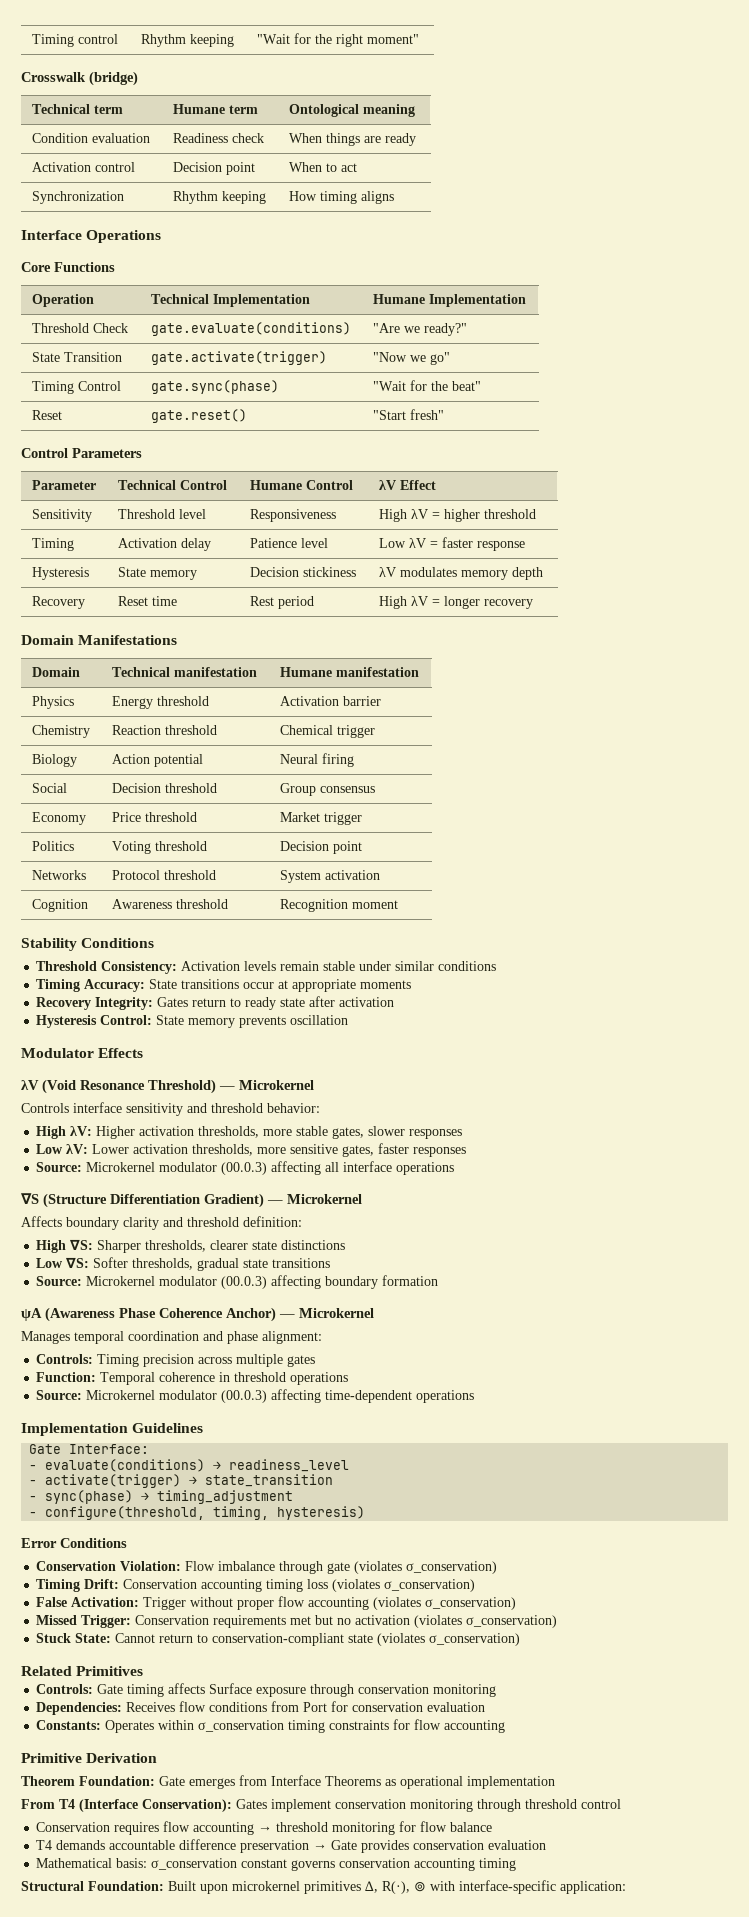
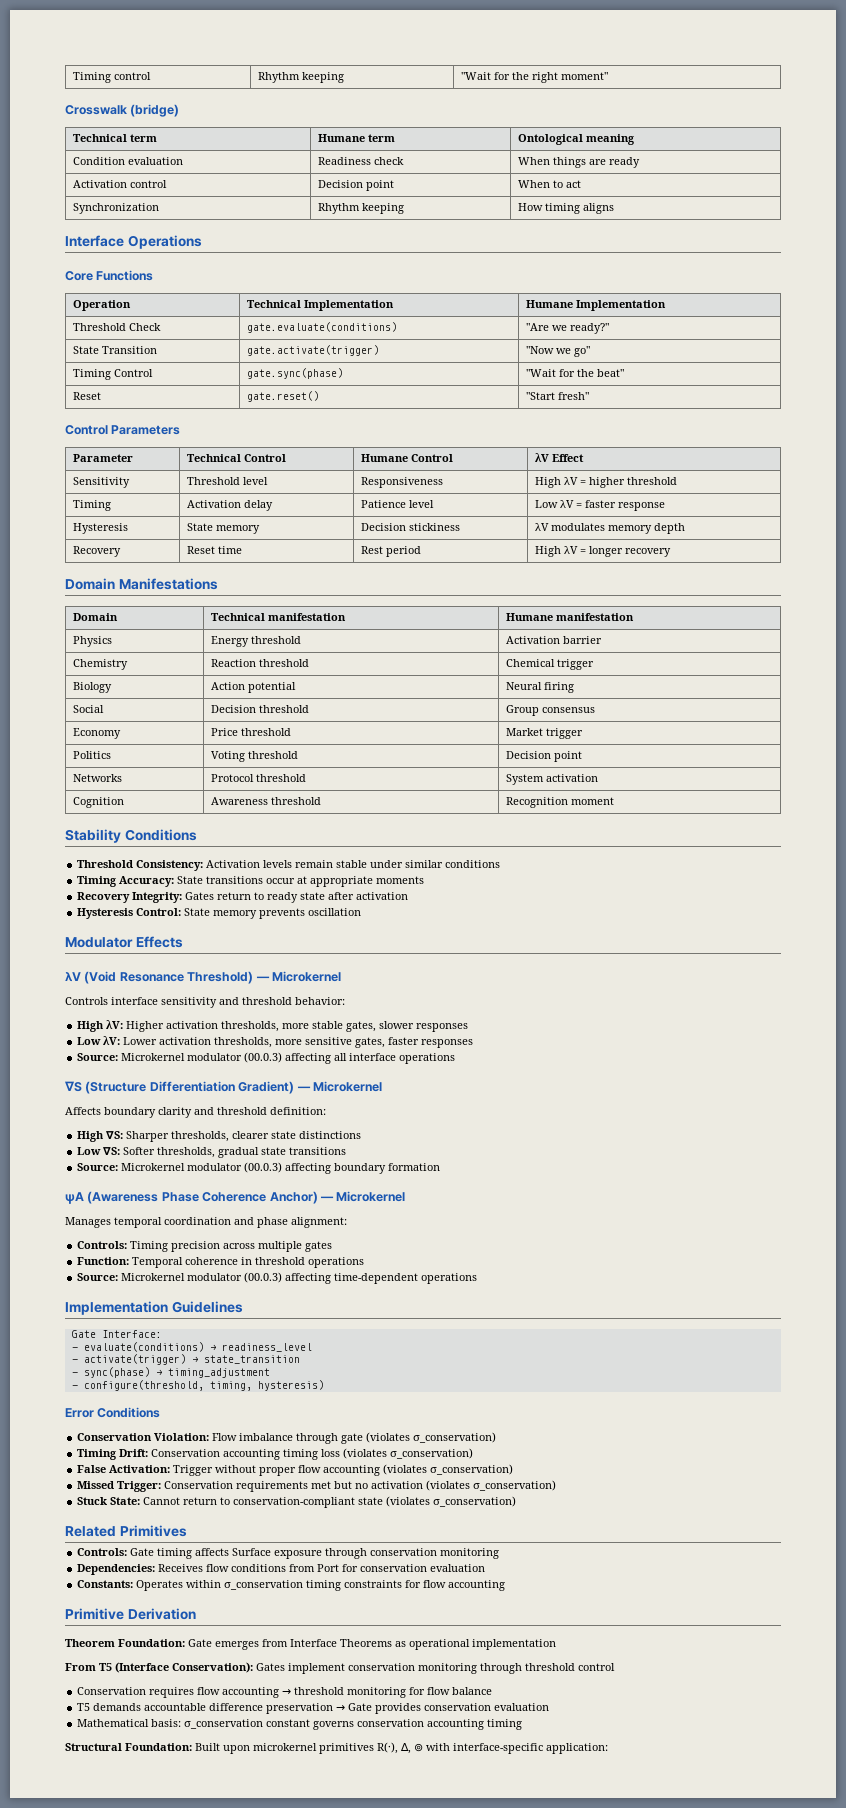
[59,1799,75,1809] T4 -> [99,1663,112,1671] T5
[36,1840,53,1850] T4 -> [77,1703,91,1711] T5
[365,1881,410,1894] ∆, R(·), -> [377,1742,411,1754] R(·), ∆,

